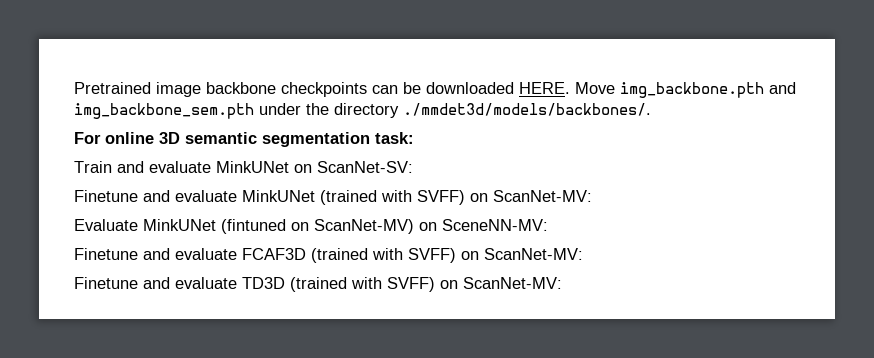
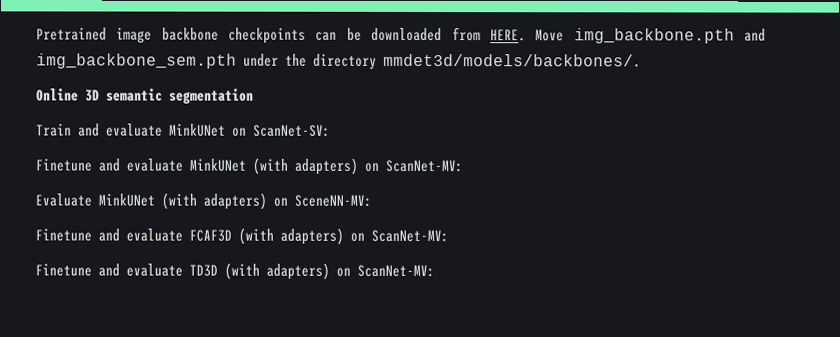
(514, 88) none -> [451,27,481,42] from
[403,103,651,116] [74,132,154,144] ./mmdet3d/models/backbones/. // For online -> [383,53,641,68] [36,88,79,102] mmdet3d/models/backbones/. // Online
[375,132,414,144] task: -> (254, 96) none
[320,190,465,205] (trained with SVFF) -> [252,157,359,175] (with adapters)
[221,219,414,234] (fintuned on ScanNet-MV) -> [161,192,267,210] (with adapters)
[311,248,456,263] (trained with SVFF) -> [238,227,344,245] (with adapters)
[290,277,435,292] (trained with SVFF) -> [224,262,330,280] (with adapters)

